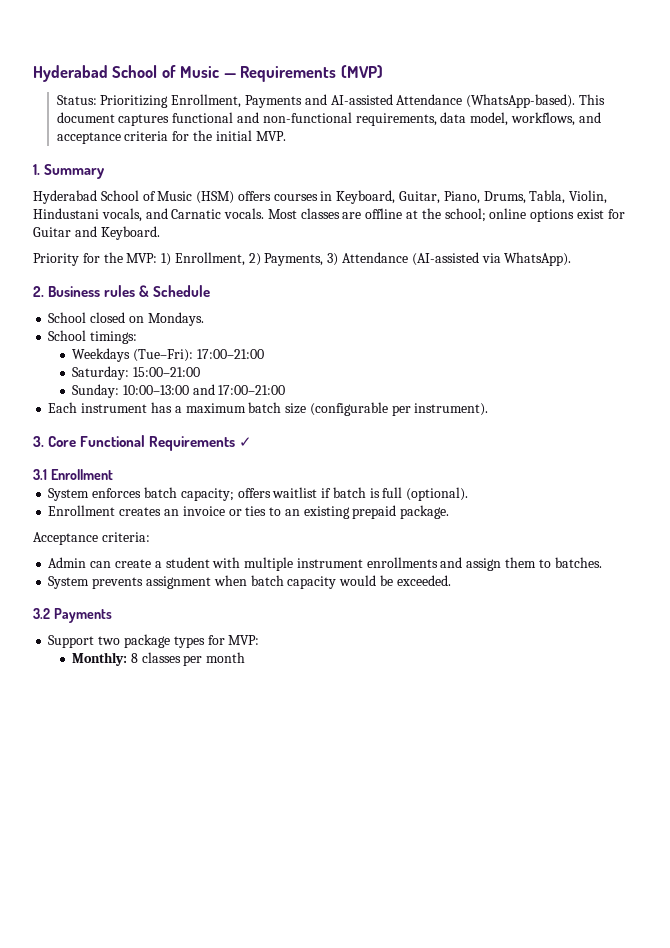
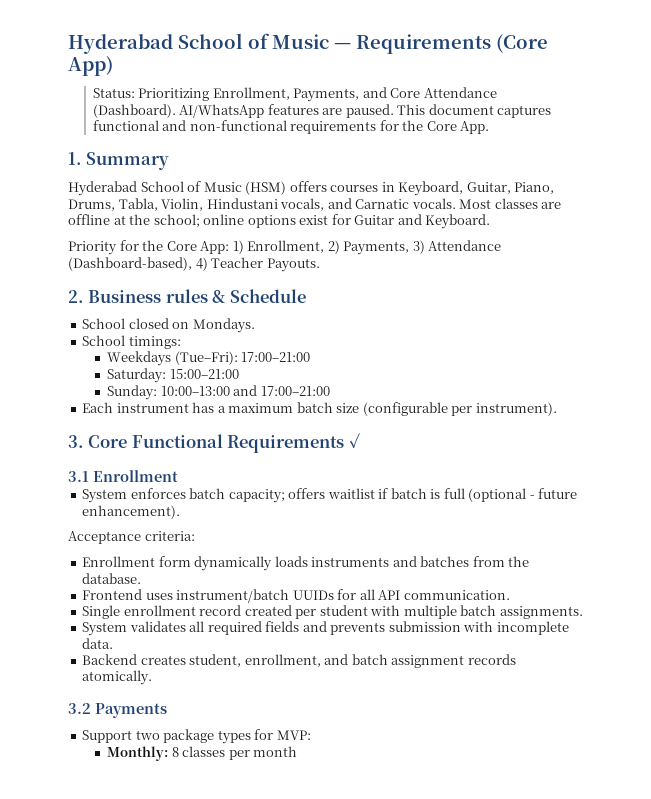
[340,65,383,78] (MVP) -> [496,34,548,53] [68,56,113,76] (Core App)
[245,94,576,108] Payments and AI-assisted Attendance (WhatsApp-based). -> [293,87,497,102] [92,104,394,118] Payments, and Core Attendance (Dashboard). AI/WhatsApp features are paused.
[355,112,601,126] [56,130,286,144] requirements, data model, workflows, and acceptance criteria for the initial MVP. -> [290,120,490,134] requirements for the Core App.
[126,253,158,263] MVP: -> [166,241,230,254] Core App:
[411,252,572,266] (AI-assisted via WhatsApp). -> [68,257,320,272] (Dashboard-based), 4) Teacher Payouts.
[406,487,469,501] [48,505,450,519] [33,532,150,545] [48,557,602,571] [48,575,451,589] (optional). // Enrollment creates an invoice or ties to an existing prepaid package. // Acceptance criteria: // Admin can create a student with multiple instrument enrollments and assign them to batches. // System prevents assignment when batch capacity would be exceeded. -> [468,488,578,502] [82,505,181,519] [68,531,195,544] [82,556,530,571] [82,573,142,584] [82,589,510,603] [82,605,583,619] [82,621,569,636] [82,638,114,649] [82,654,516,668] [82,670,153,685] (optional - future enhancement). // Acceptance criteria: // Enrollment form dynamically loads instruments and batches from the database. // Frontend uses instrument/batch UUIDs for all API communication. // Single enrollment record created per student with multiple batch assignments. // System validates all required fields and prevents submission with incomplete data. // Backend creates student, enrollment, and batch assignment records atomically.

